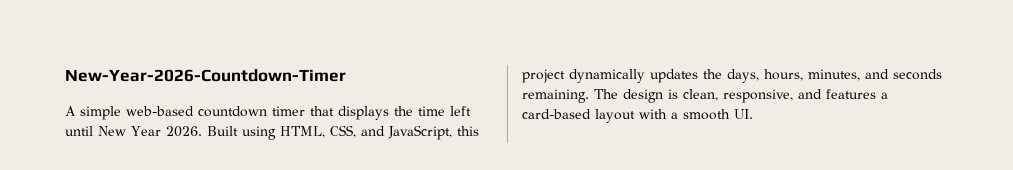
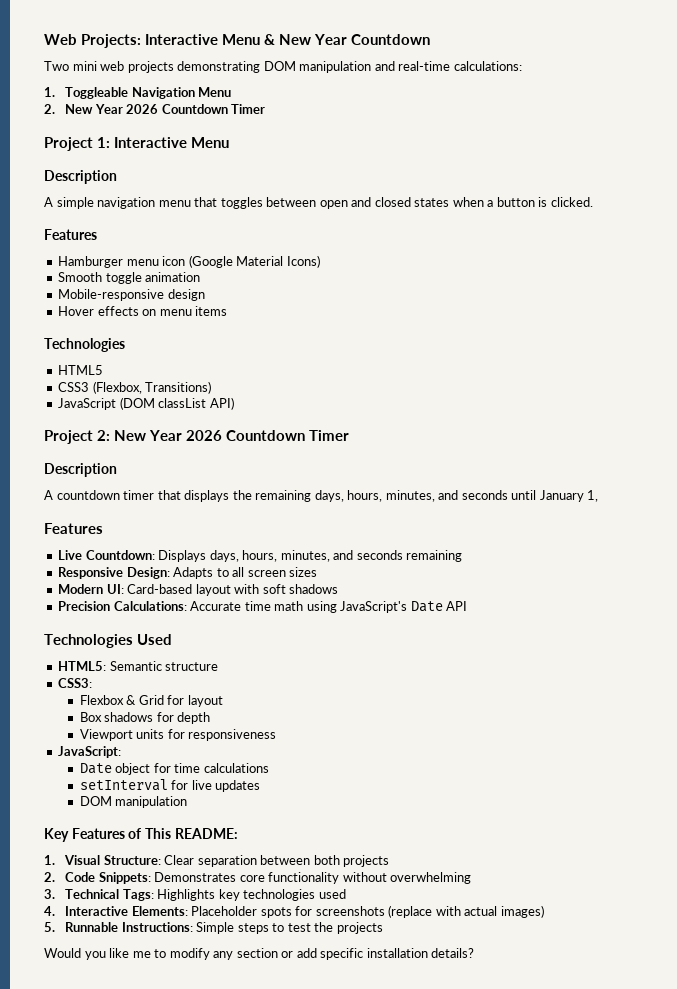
[65,69,346,82] [65,106,194,120] New-Year-2026-Countdown-Timer // A simple web-based -> [44,34,431,48] [44,61,522,73] [44,87,232,99] [44,104,266,114] [44,137,229,151] [44,170,117,184] [44,197,593,209] [44,229,97,240] [58,255,320,268] [58,272,201,284] [58,289,205,301] [58,306,228,316] [44,338,125,352] [58,365,104,375] [58,381,212,394] [58,397,234,410] [44,430,349,444] [44,463,117,477] [44,490,53,500] Web Projects: Interactive Menu & New Year Countdown // Two mini web projects demonstrating DOM manipulation and real-time calculations: // 1. Toggleable Navigation Menu // 2. New Year 2026 Countdown Timer // Project 1: Interactive Menu // Description // A simple navigation menu that toggles between open and closed states when a button is clicked. // Features // Hamburger menu icon (Google Material Icons) // Smooth toggle animation // Mobile-responsive design // Hover effects on menu items // Technologies // HTML5 // CSS3 (Flexbox, Transitions) // JavaScript (DOM classList API) // Project 2: New Year 2026 Countdown Timer // Description // A
[418,106,471,116] [65,125,479,140] [522,69,942,83] [522,89,888,103] [522,109,753,123] time left until New Year 2026. Built using HTML, CSS, and JavaScript, this project dynamically updates the days, hours, minutes, and seconds remaining. The design is clean, responsive, and features a card-based layout with a smooth UI. -> [255,490,599,502] [44,523,103,534] [58,550,463,562] [58,567,318,579] [58,584,339,596] [58,601,468,613] [44,634,172,648] [58,661,219,671] [58,678,93,688] [79,695,223,707] [79,712,211,724] [79,729,277,741] [58,746,122,758] [79,763,269,775] [79,779,261,792] [79,796,188,808] [44,828,238,842] [44,855,390,867] [44,872,472,884] [44,889,346,901] [44,905,544,918] [44,922,383,934] [44,948,475,960] remaining days, hours, minutes, and seconds until January 1, // Features // Live Countdown: Displays days, hours, minutes, and seconds remaining // Responsive Design: Adapts to all screen sizes // Modern UI: Card-based layout with soft shadows // Precision Calculations: Accurate time math using JavaScript's Date API // Technologies Used // HTML5: Semantic structure // CSS3: // Flexbox & Grid for layout // Box shadows for depth // Viewport units for responsiveness // JavaScript: // Date object for time calculations // setInterval for live updates // DOM manipulation // Key Features of This README: // 1. Visual Structure: Clear separation between both projects // 2. Code Snippets: Demonstrates core functionality without overwhelming // 3. Technical Tags: Highlights key technologies used // 4. Interactive Elements: Placeholder spots for screenshots (replace with actual images) // 5. Runnable Instructions: Simple steps to test the projects // Would you like me to modify any section or add specific installation details?

